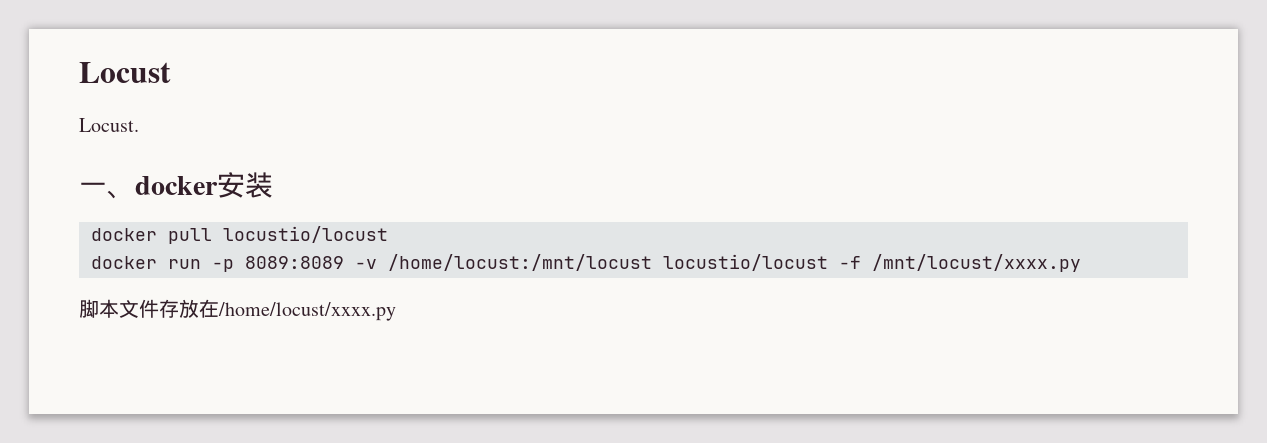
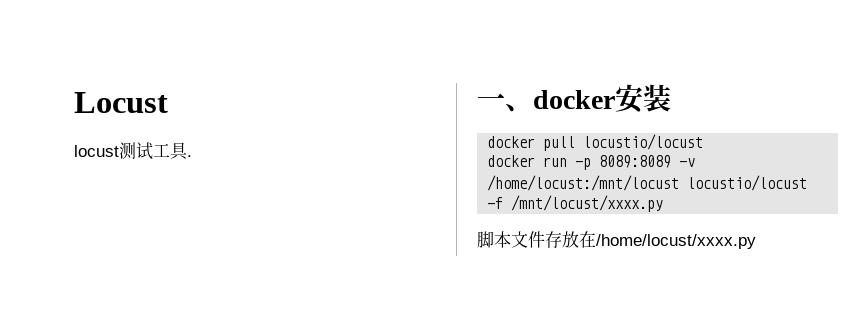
[79,118,139,132] Locust. -> [74,142,192,160] locust测试工具.

